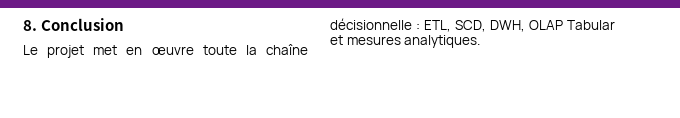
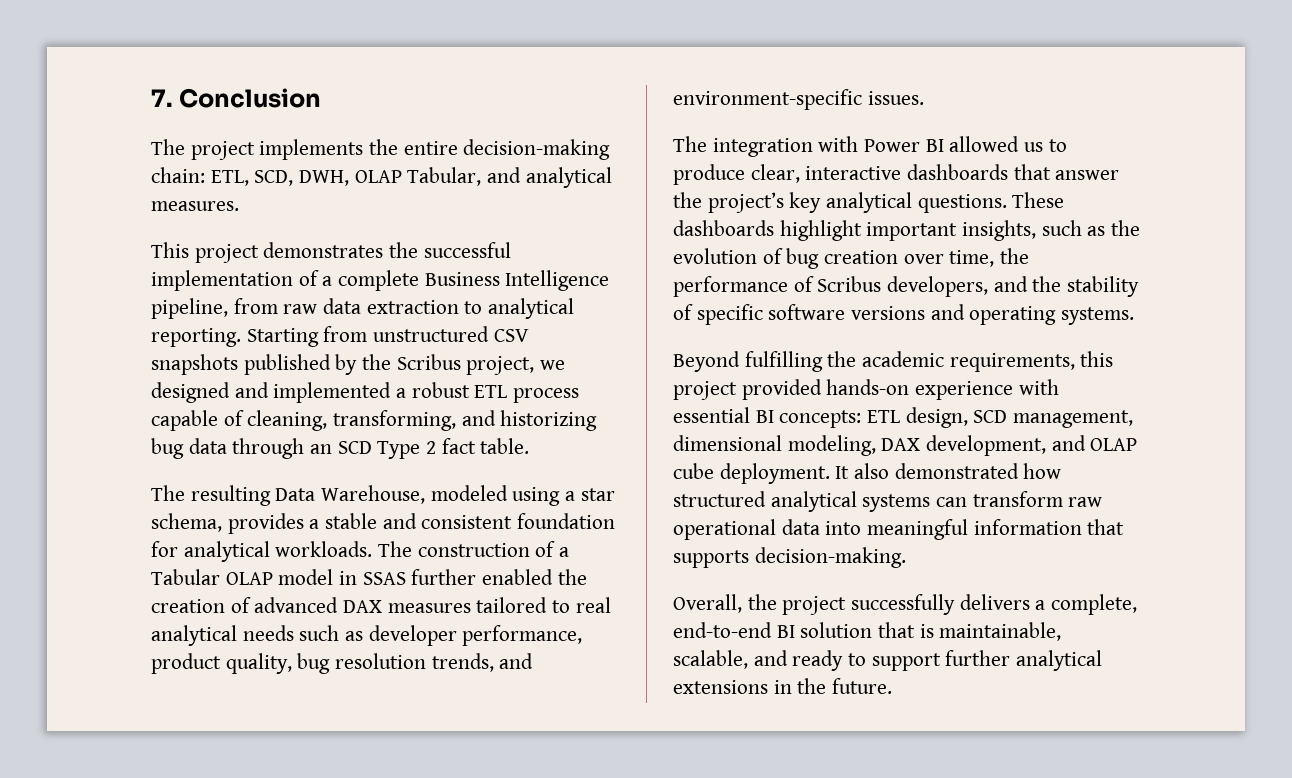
[23,20,37,31] 8. -> [151,89,173,107] 7.
[23,44,308,58] [330,18,615,32] [330,35,481,48] Le projet met en œuvre toute la chaîne décisionnelle : ETL, SCD, DWH, OLAP Tabular et mesures analytiques. -> [151,139,611,160] [151,167,612,188] [151,201,239,211] [151,242,511,263] [151,270,610,291] [151,298,575,319] [151,326,529,347] [151,354,566,375] [151,382,580,403] [151,410,598,431] [151,438,530,459] [151,485,615,506] [151,513,616,534] [151,541,570,562] [151,569,587,585] [151,597,611,613] [151,625,583,646] [151,653,534,674] [673,89,924,110] [673,136,1067,157] [673,164,1120,185] [673,192,1065,213] [673,220,1141,241] [673,248,1030,269] [673,276,1140,297] [673,304,1135,325] [673,351,1114,372] [673,379,1059,400] [673,407,1134,428] [673,435,1138,456] [673,463,1062,484] [673,491,1103,512] [673,519,1125,540] [673,547,906,568] [673,594,1138,615] [673,622,1062,641] [673,650,1103,671] [673,678,893,694] The project implements the entire decision-making chain: ETL, SCD, DWH, OLAP Tabular, and analytical measures. // This project demonstrates the successful implementation of a complete Business Intelligence pipeline, from raw data extraction to analytical reporting. Starting from unstructured CSV snapshots published by the Scribus project, we designed and implemented a robust ETL process capable of cleaning, transforming, and historizing bug data through an SCD Type 2 fact table. // The resulting Data Warehouse, modeled using a star schema, provides a stable and consistent foundation for analytical workloads. The construction of a Tabular OLAP model in SSAS further enabled the creation of advanced DAX measures tailored to real analytical needs such as developer performance, product quality, bug resolution trends, and environment-specific issues. // The integration with Power BI allowed us to produce clear, interactive dashboards that answer the project’s key analytical questions. These dashboards highlight important insights, such as the evolution of bug creation over time, the performance of Scribus developers, and the stability of specific software versions and operating systems. // Beyond fulfilling the academic requirements, this project provided hands-on experience with essential BI concepts: ETL design, SCD management, dimensional modeling, DAX development, and OLAP cube deployment. It also demonstrated how structured analytical systems can transform raw operational data into meaningful information that supports decision-making. // Overall, the project successfully delivers a complete, end-to-end BI solution that is maintainable, scalable, and ready to support further analytical extensions in the future.

